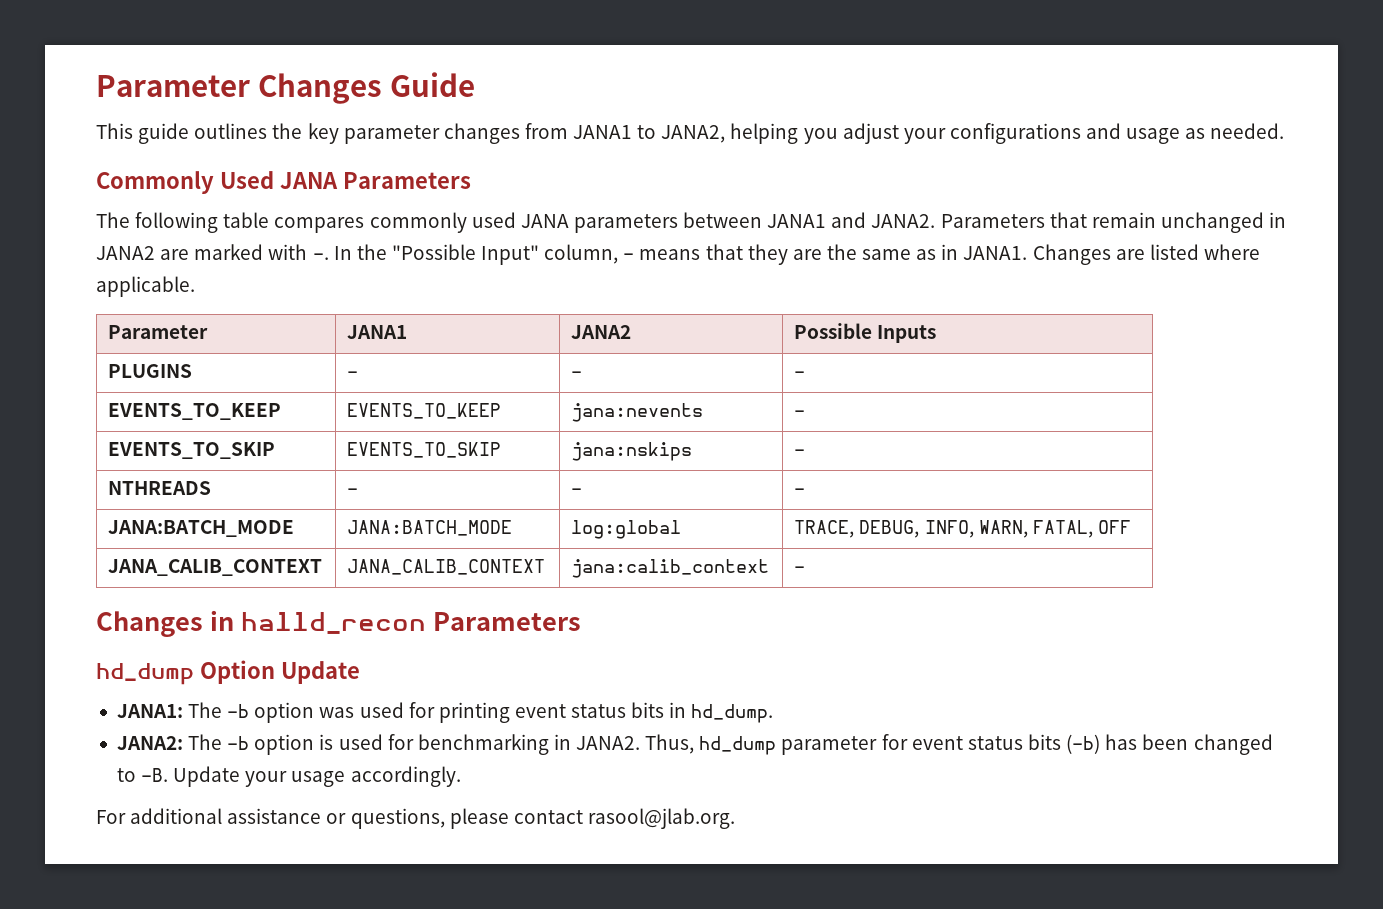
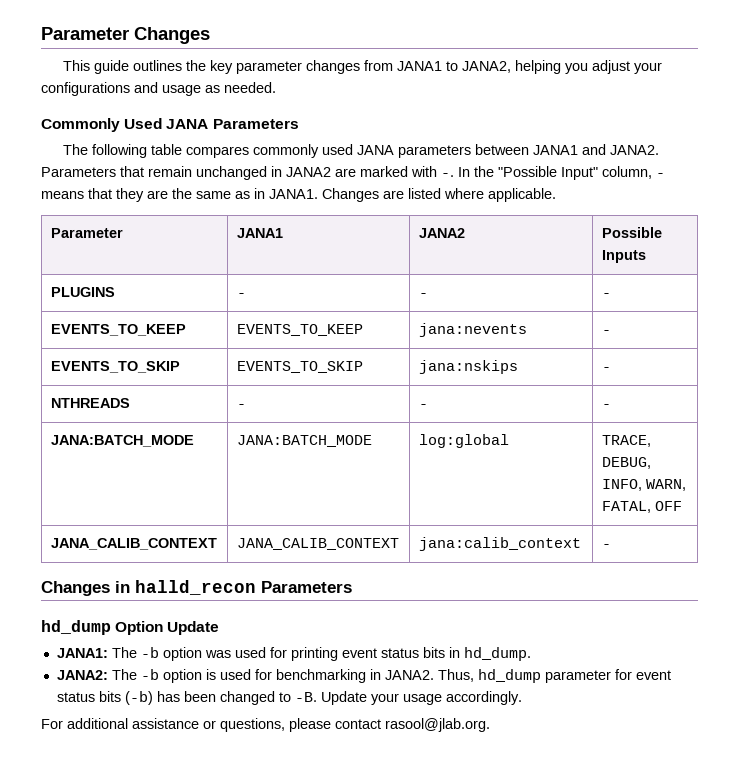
[389,72,475,97] Guide -> (210, 35) none

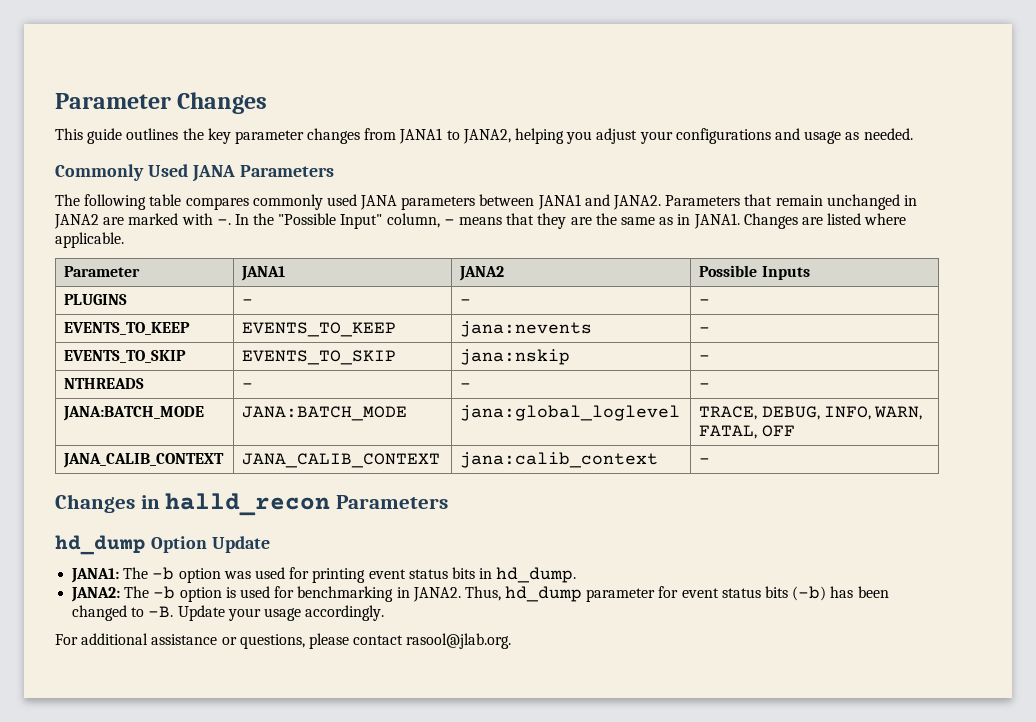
[418,360,518,374] jana:nskips -> [460,349,571,365] jana:nskip
[418,434,509,448] log:global -> [460,405,681,421] jana:global_loglevel

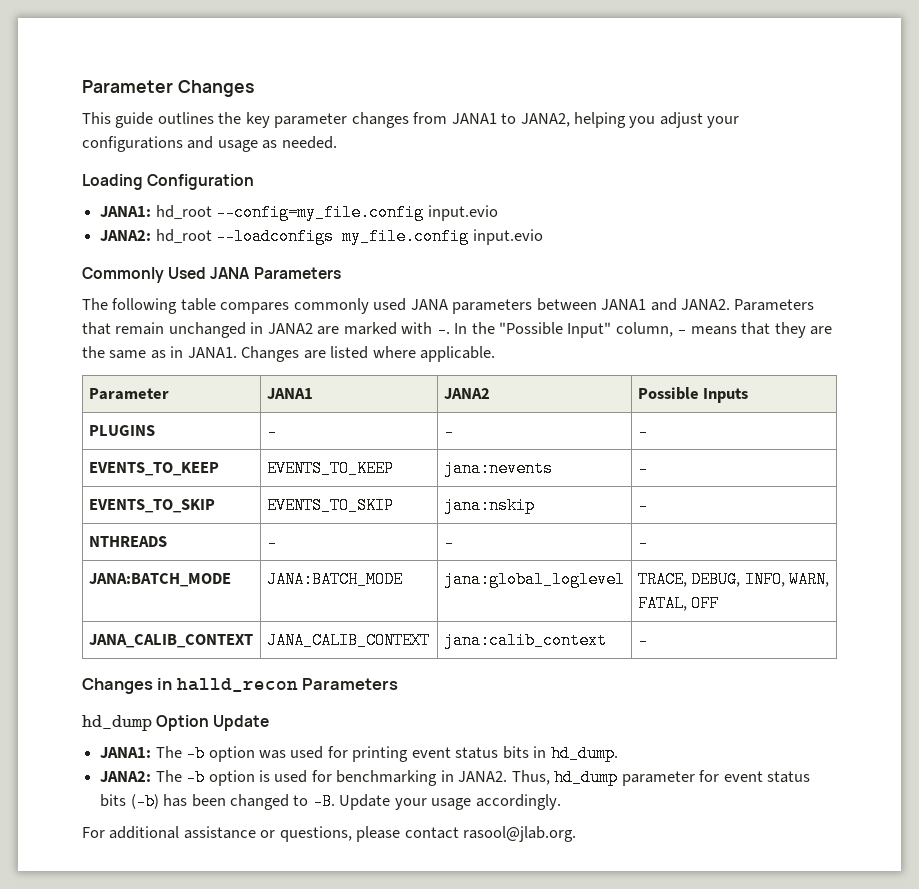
(913, 134) none -> [82,174,255,190] [100,204,498,221] [100,228,543,245] // Loading Configuration // JANA1: hd_root --config=my_file.config input.evio // JANA2: hd_root --loadconfigs my_file.config input.evio

